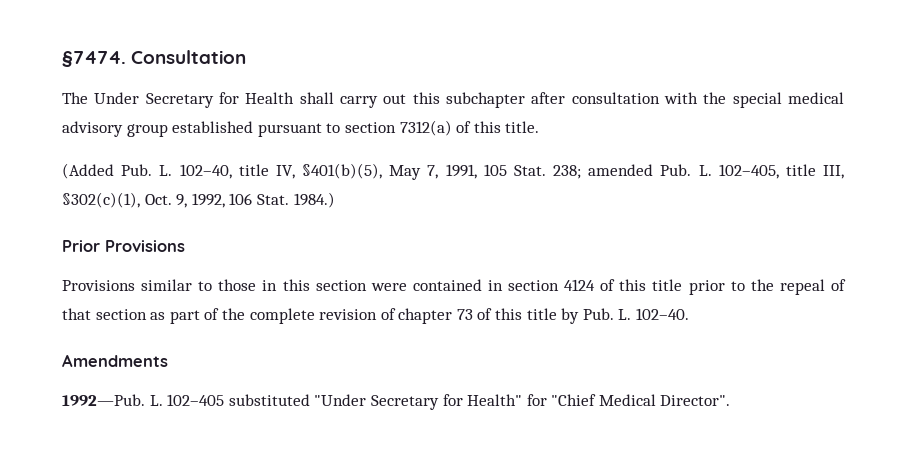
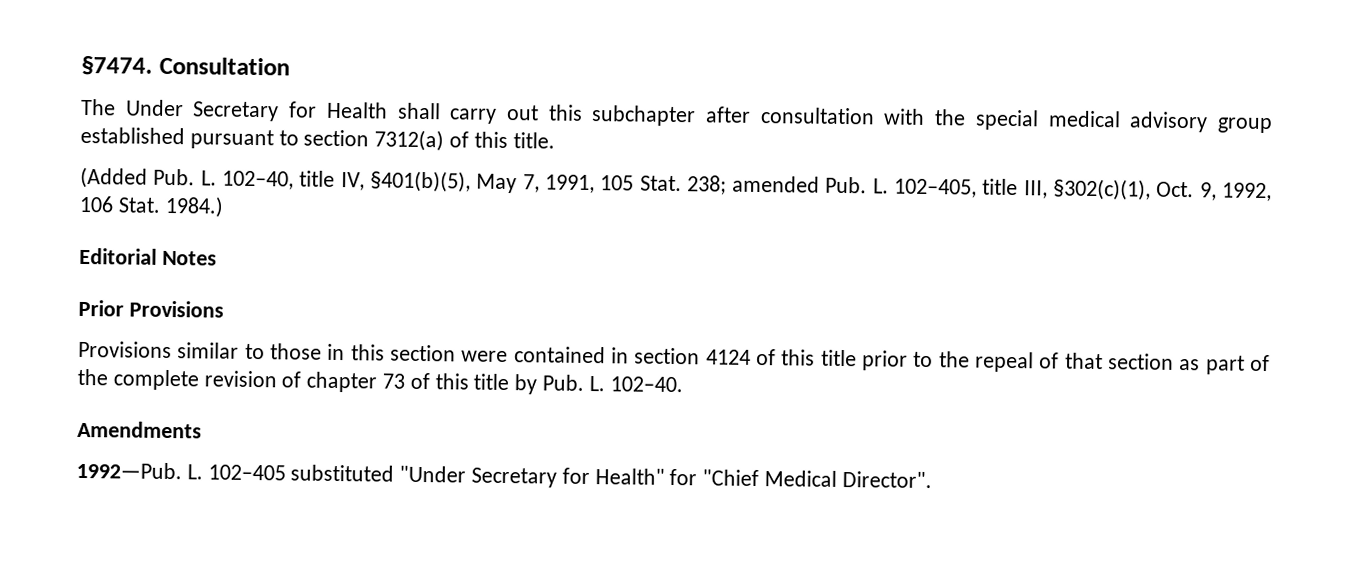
(335, 200) none -> [79,247,217,266] // Editorial Notes

